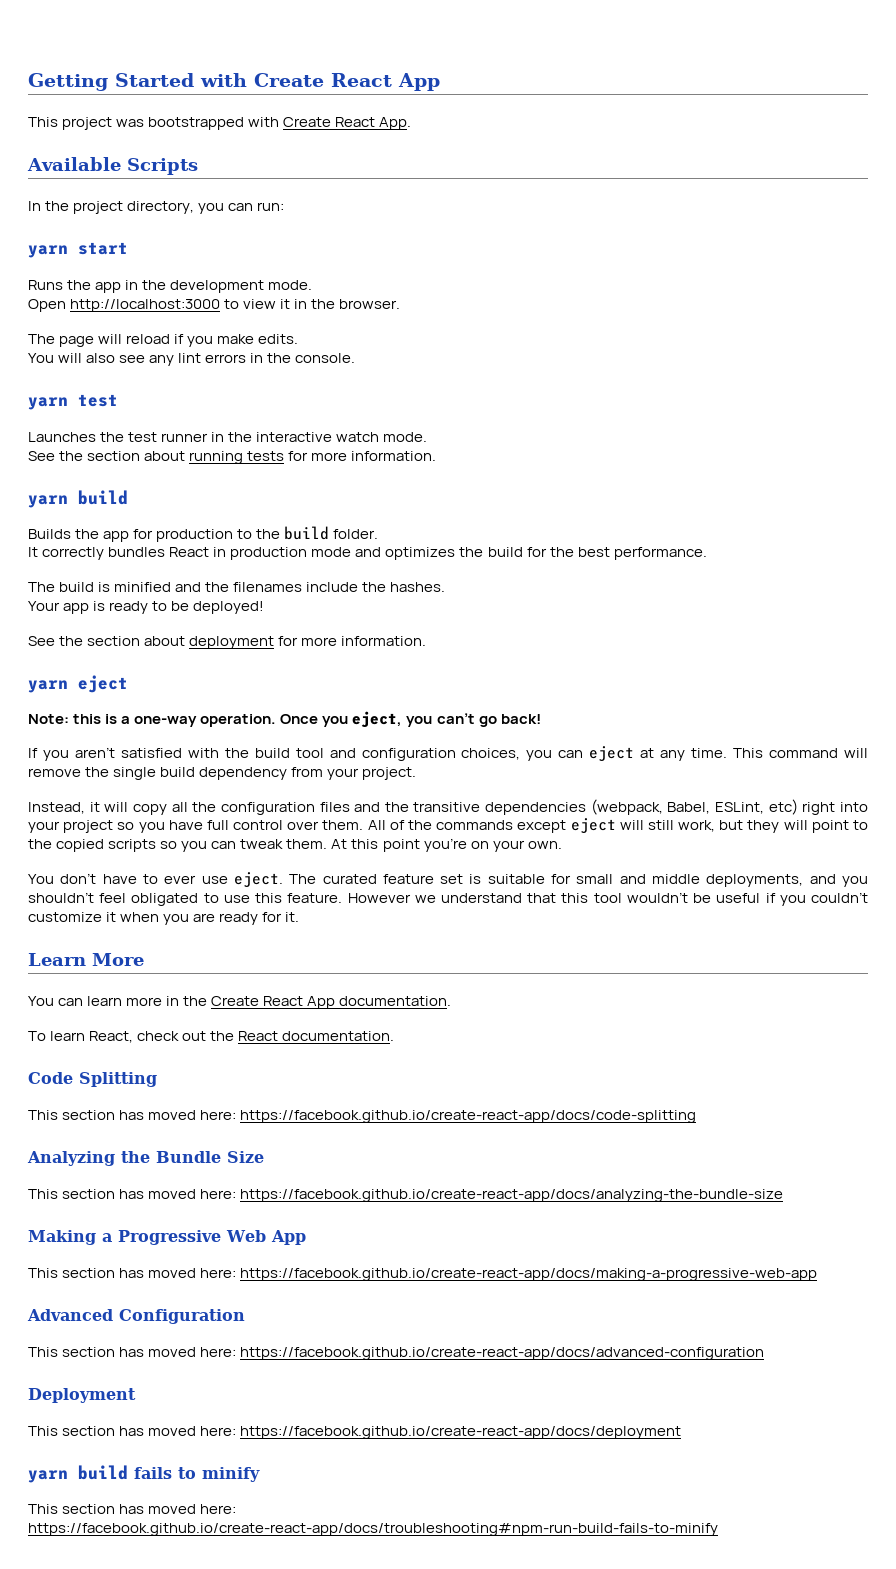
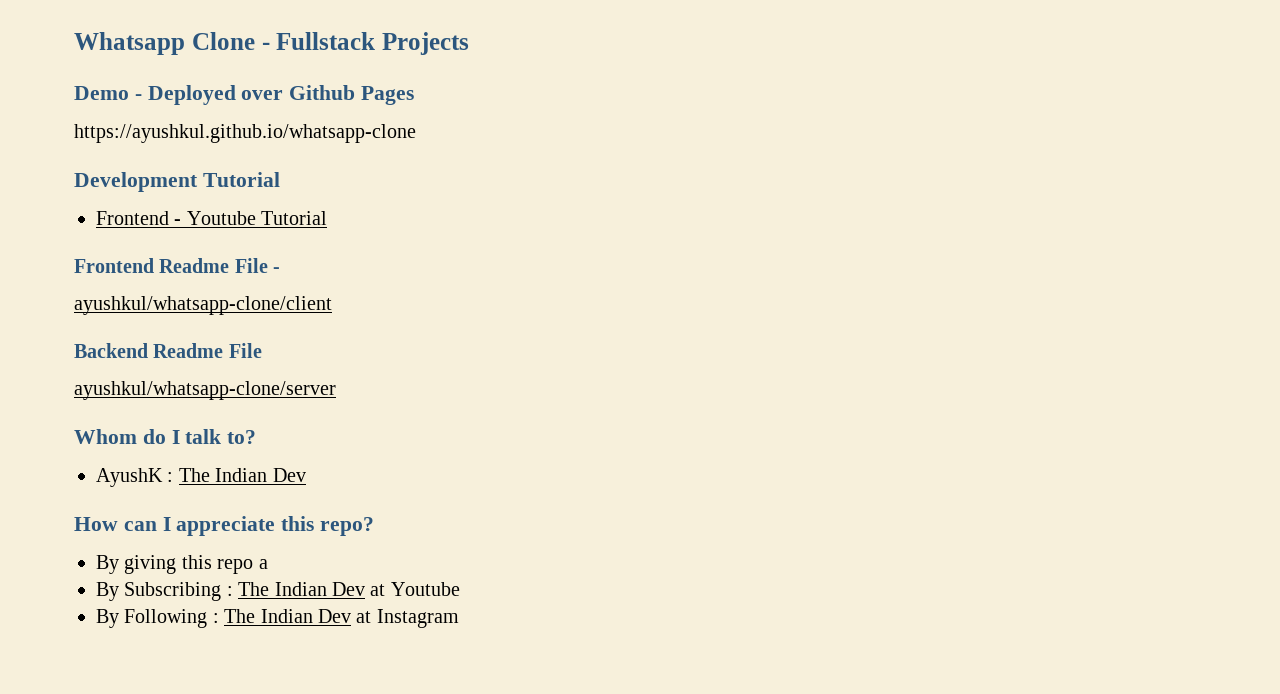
[28,73,440,91] [28,117,412,130] [27,157,198,175] [28,201,285,214] [28,242,128,258] [28,280,313,293] [28,299,401,312] [28,334,299,347] [28,353,356,366] [28,394,118,410] [28,432,428,442] [28,451,437,464] [28,490,128,508] [28,526,379,542] [28,547,707,560] [28,582,446,592] [28,601,265,614] [28,636,427,649] [28,675,128,693] [28,711,541,727] [28,746,868,761] [28,767,417,780] [28,799,868,815] [28,818,868,833] [28,838,562,852] [28,872,868,887] [28,892,868,906] [28,912,300,925] [28,953,144,966] [28,996,452,1009] [28,1031,395,1043] [28,1072,157,1087] [28,1110,697,1123] [27,1151,264,1166] [28,1189,784,1202] [28,1230,306,1245] [28,1268,818,1281] [27,1309,245,1324] [28,1347,765,1360] [28,1388,136,1403] [28,1426,682,1439] [28,1465,260,1483] [28,1504,237,1514] [28,1523,718,1536] Getting Started with Create React App // This project was bootstrapped with Create React App. // Available Scripts // In the project directory, you can run: // yarn start // Runs the app in the development mode. // Open http://localhost:3000 to view it in the browser. // The page will reload if you make edits. // You will also see any lint errors in the console. // yarn test // Launches the test runner in the interactive watch mode. // See the section about running tests for more information. // yarn build // Builds the app for production to the build folder. // It correctly bundles React in production mode and optimizes the build for the best performance. // The build is minified and the filenames include the hashes. // Your app is ready to be deployed! // See the section about deployment for more information. // yarn eject // Note: this is a one-way operation. Once you eject, you can’t go back! // If you aren’t satisfied with the build tool and configuration choices, you can eject at any time. This command will remove the single build dependency from your project. // Instead, it will copy all the configuration files and the transitive dependencies (webpack, Babel, ESLint, etc) right into your project so you have full control over them. All of the commands except eject will still work, but they will point to the copied scripts so you can tweak them. At this point you’re on your own. // You don’t have to ever use eject. The curated feature set is suitable for small and middle deployments, and you shouldn’t feel obligated to use this feature. However we understand that this tool wouldn’t be useful if you couldn’t customize it when you are ready for it. // Learn More // You can learn more in the Create React App documentation. // To learn React, check out the React documentation. // Code Splitting // This section has moved here: https://facebook.github.io/create-react-app/docs/code-splitting // Analyzing the Bundle Size // This section has moved here: https://facebook.github.io/create-react-app/docs/analyzing-the-bundle-size // Making a Progressive Web App // This section has moved here: https://facebook.github.io/create-react-app/docs/making-a-progressive-web-app // Advanced Configuration // This section has moved here: https://facebook.github.io/create-react-app/docs/advanced-configuration // Deployment // This section has moved here: https://facebook.github.io/create-react-app/docs/deployment // yarn build fails to minify // This section has moved here: https://facebook.github.io/create-react-app/docs/troubleshooting#npm-run-build-fails-to-minify -> [74,32,469,55] [74,85,415,105] [74,124,416,143] [74,172,280,192] [96,211,328,225] [74,258,281,273] [74,296,332,315] [74,343,262,358] [74,381,336,400] [74,429,257,444] [96,468,306,487] [74,516,375,536] [96,555,268,574] [96,582,460,601] [96,609,459,628] Whatsapp Clone - Fullstack Projects // Demo - Deployed over Github Pages // https://ayushkul.github.io/whatsapp-clone // Development Tutorial // Frontend - Youtube Tutorial // Frontend Readme File - // ayushkul/whatsapp-clone/client // Backend Readme File // ayushkul/whatsapp-clone/server // Whom do I talk to? // AyushK : The Indian Dev // How can I appreciate this repo? // By giving this repo a // By Subscribing : The Indian Dev at Youtube // By Following : The Indian Dev at Instagram

